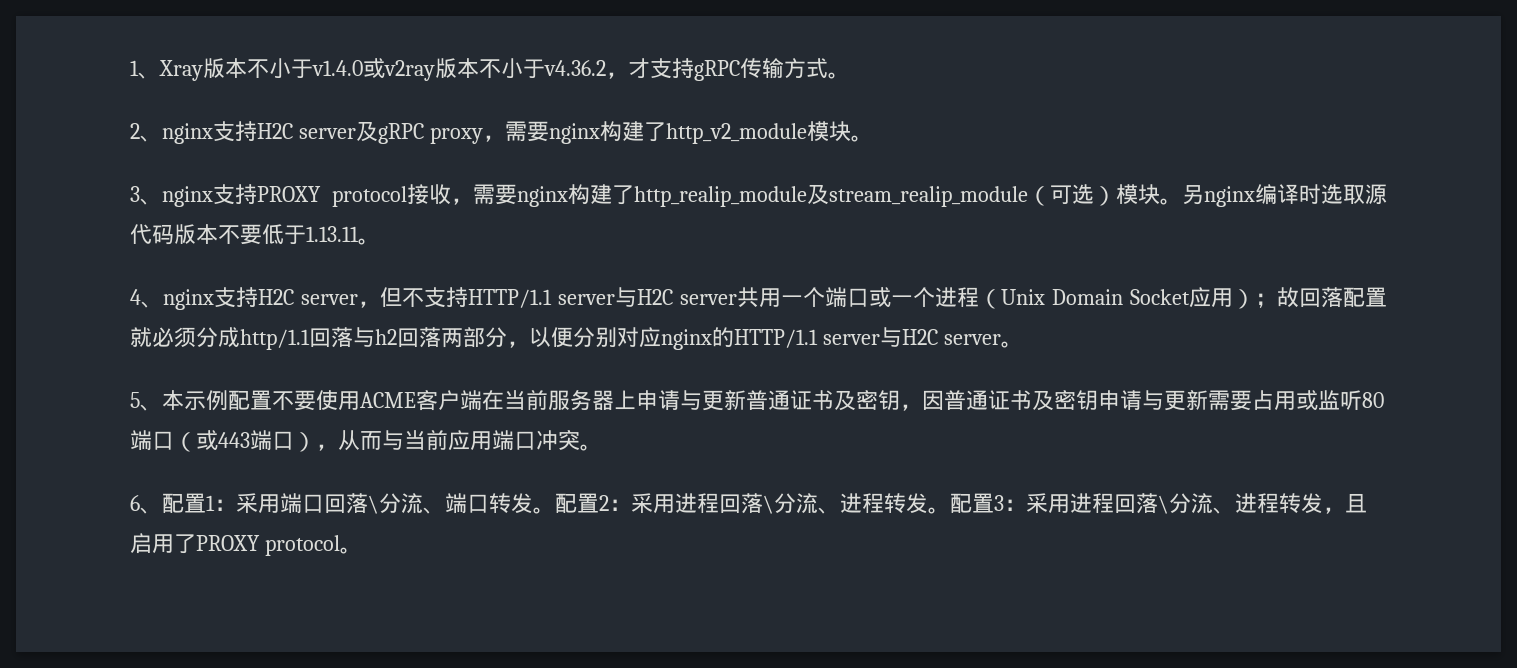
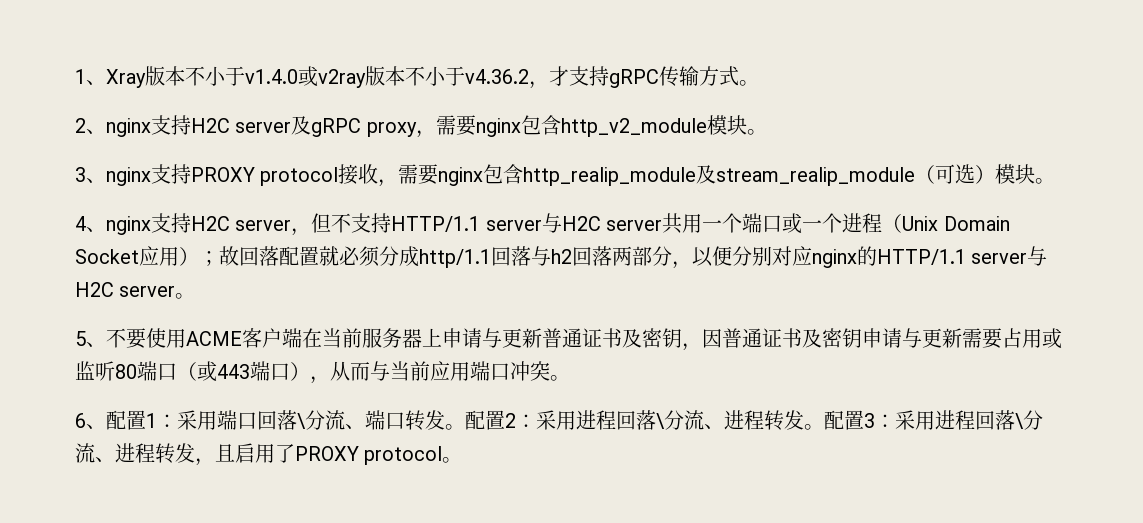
[599,121,666,142] 构建了 -> [520,115,561,135] 包含
[568,184,634,205] 构建了 -> [483,164,524,184] 包含
[1182,184,1387,207] [130,224,380,245] 另nginx编译时选取源代码版本不要低于1.13.11。 -> (1056, 181) none
[162,390,272,411] 本示例配置 -> (106, 344) none

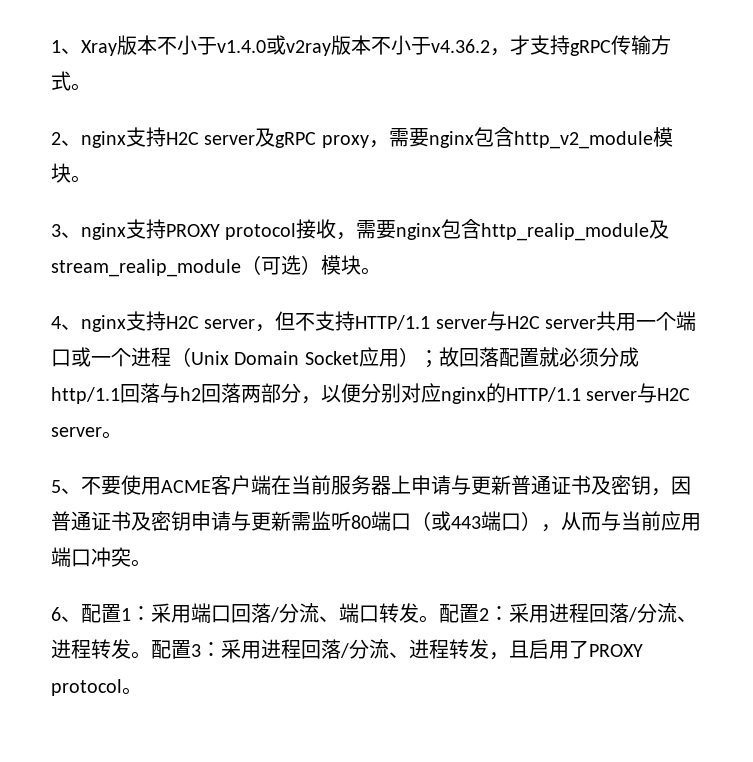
[982,328,1062,349] 要占用或 -> (311, 521) none
[297,413,306,429] \ -> [270,607,279,622] /
[656,413,665,429] \ -> [628,607,637,622] /
[1015,413,1024,429] \ -> [340,643,349,658] /

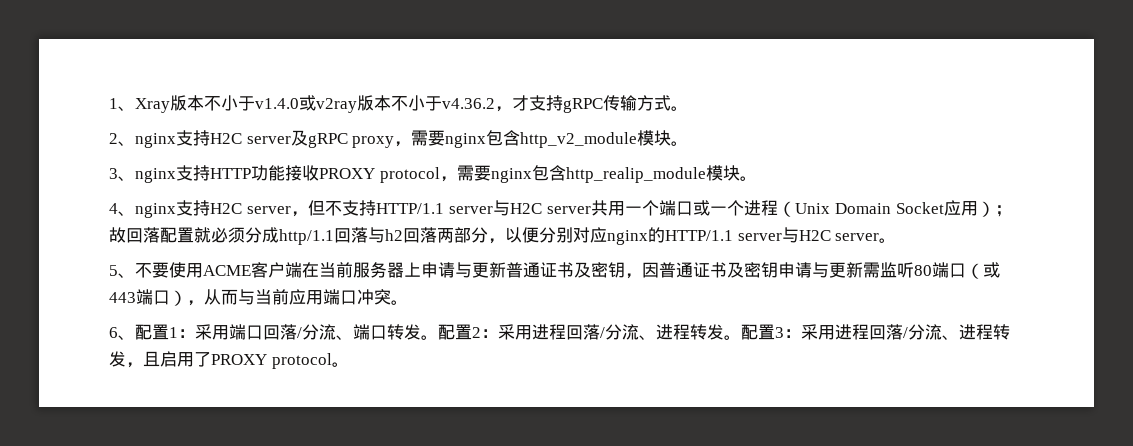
[166,219,337,240] PROXY protocol接收 -> [210,165,440,183] HTTP功能接收PROXY protocol
[649,220,670,239] [51,255,321,277] 及stream_realip_module（可选） -> (706, 175) none

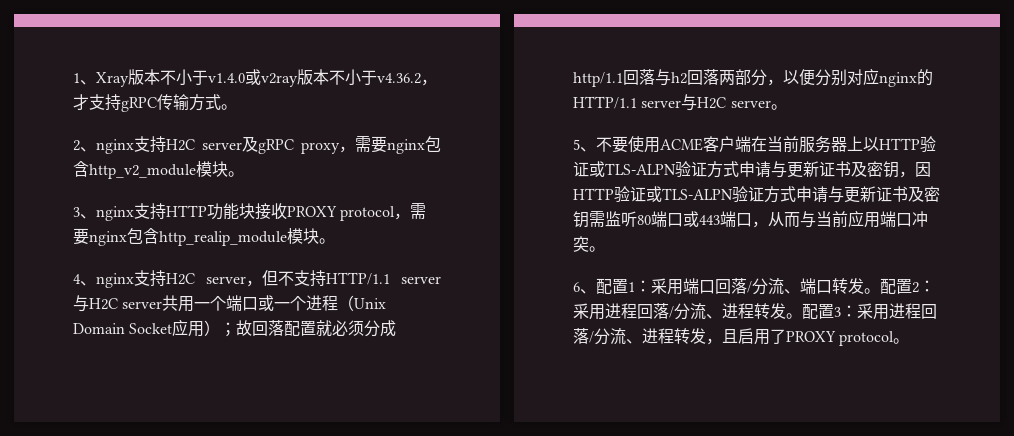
(285, 173) none -> [239,203,255,219] 块
[421,262,540,278] 申请与更新普通 -> [863,136,936,152] [573,161,819,178] 以HTTP验证或TLS-ALPN验证方式申请与更新
[659,262,863,278] 普通证书及密钥申请与更新 -> [573,186,940,203] [573,211,589,228] HTTP验证或TLS-ALPN验证方式申请与更新证书及密钥
[966,263,983,279] （ -> (683, 220) none
[170,290,187,306] ） -> (752, 220) none

